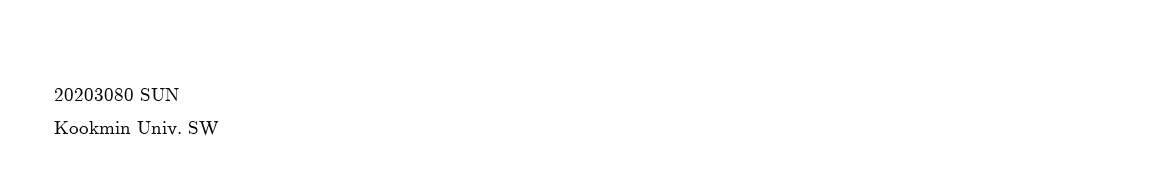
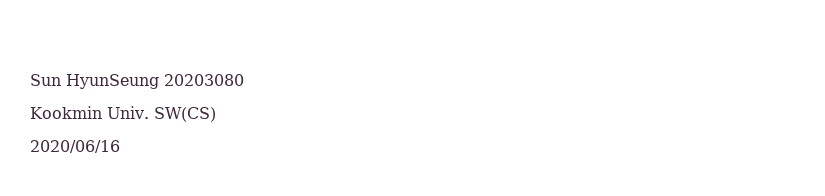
(54, 94) none -> [30,74,159,89] Sun HyunSeung
[140,88,179,101] SUN -> (244, 80) none
[188,121,219,137] SW -> [153,107,216,122] [30,140,120,153] SW(CS) // 2020/06/16

